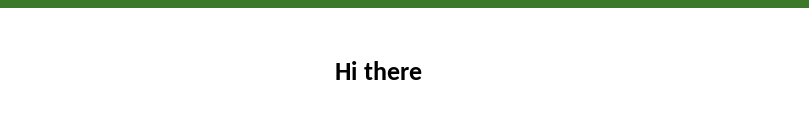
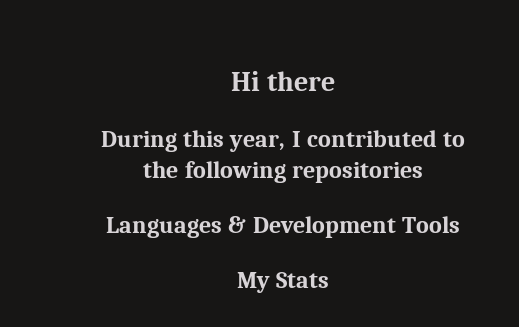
(423, 70) none -> [100,130,466,152] [143,161,423,183] [105,216,461,238] [236,272,330,293] // During this year, I contributed to the following repositories // Languages & Development Tools // My Stats

